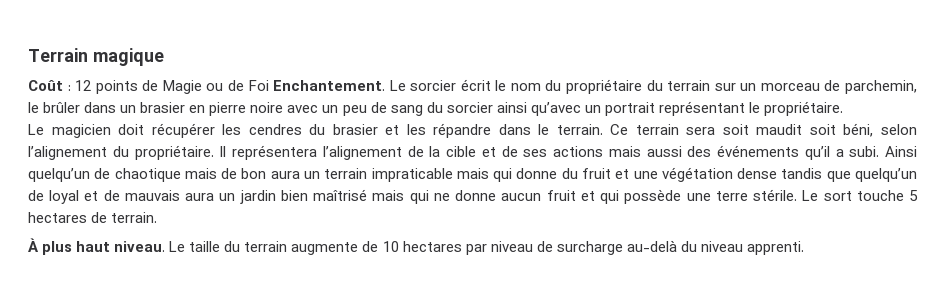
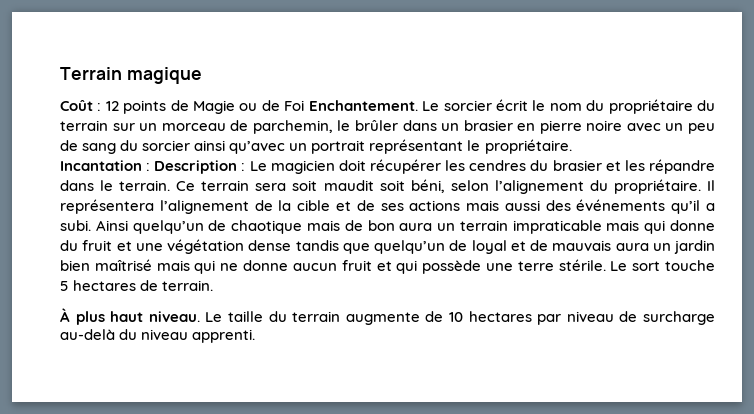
(844, 108) none -> [60,160,246,174] Incantation : Description :

